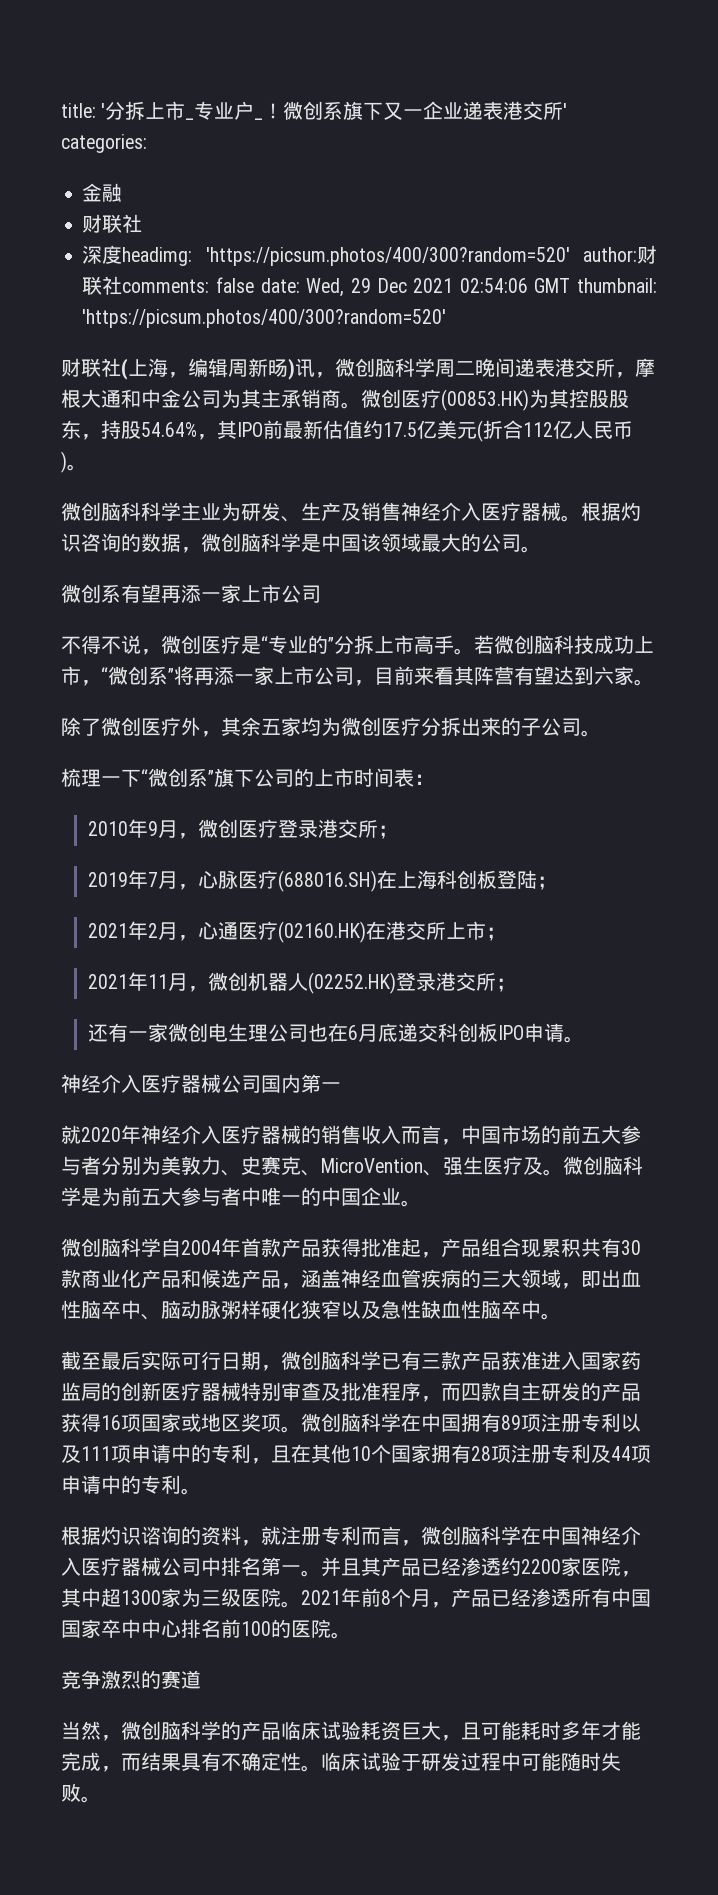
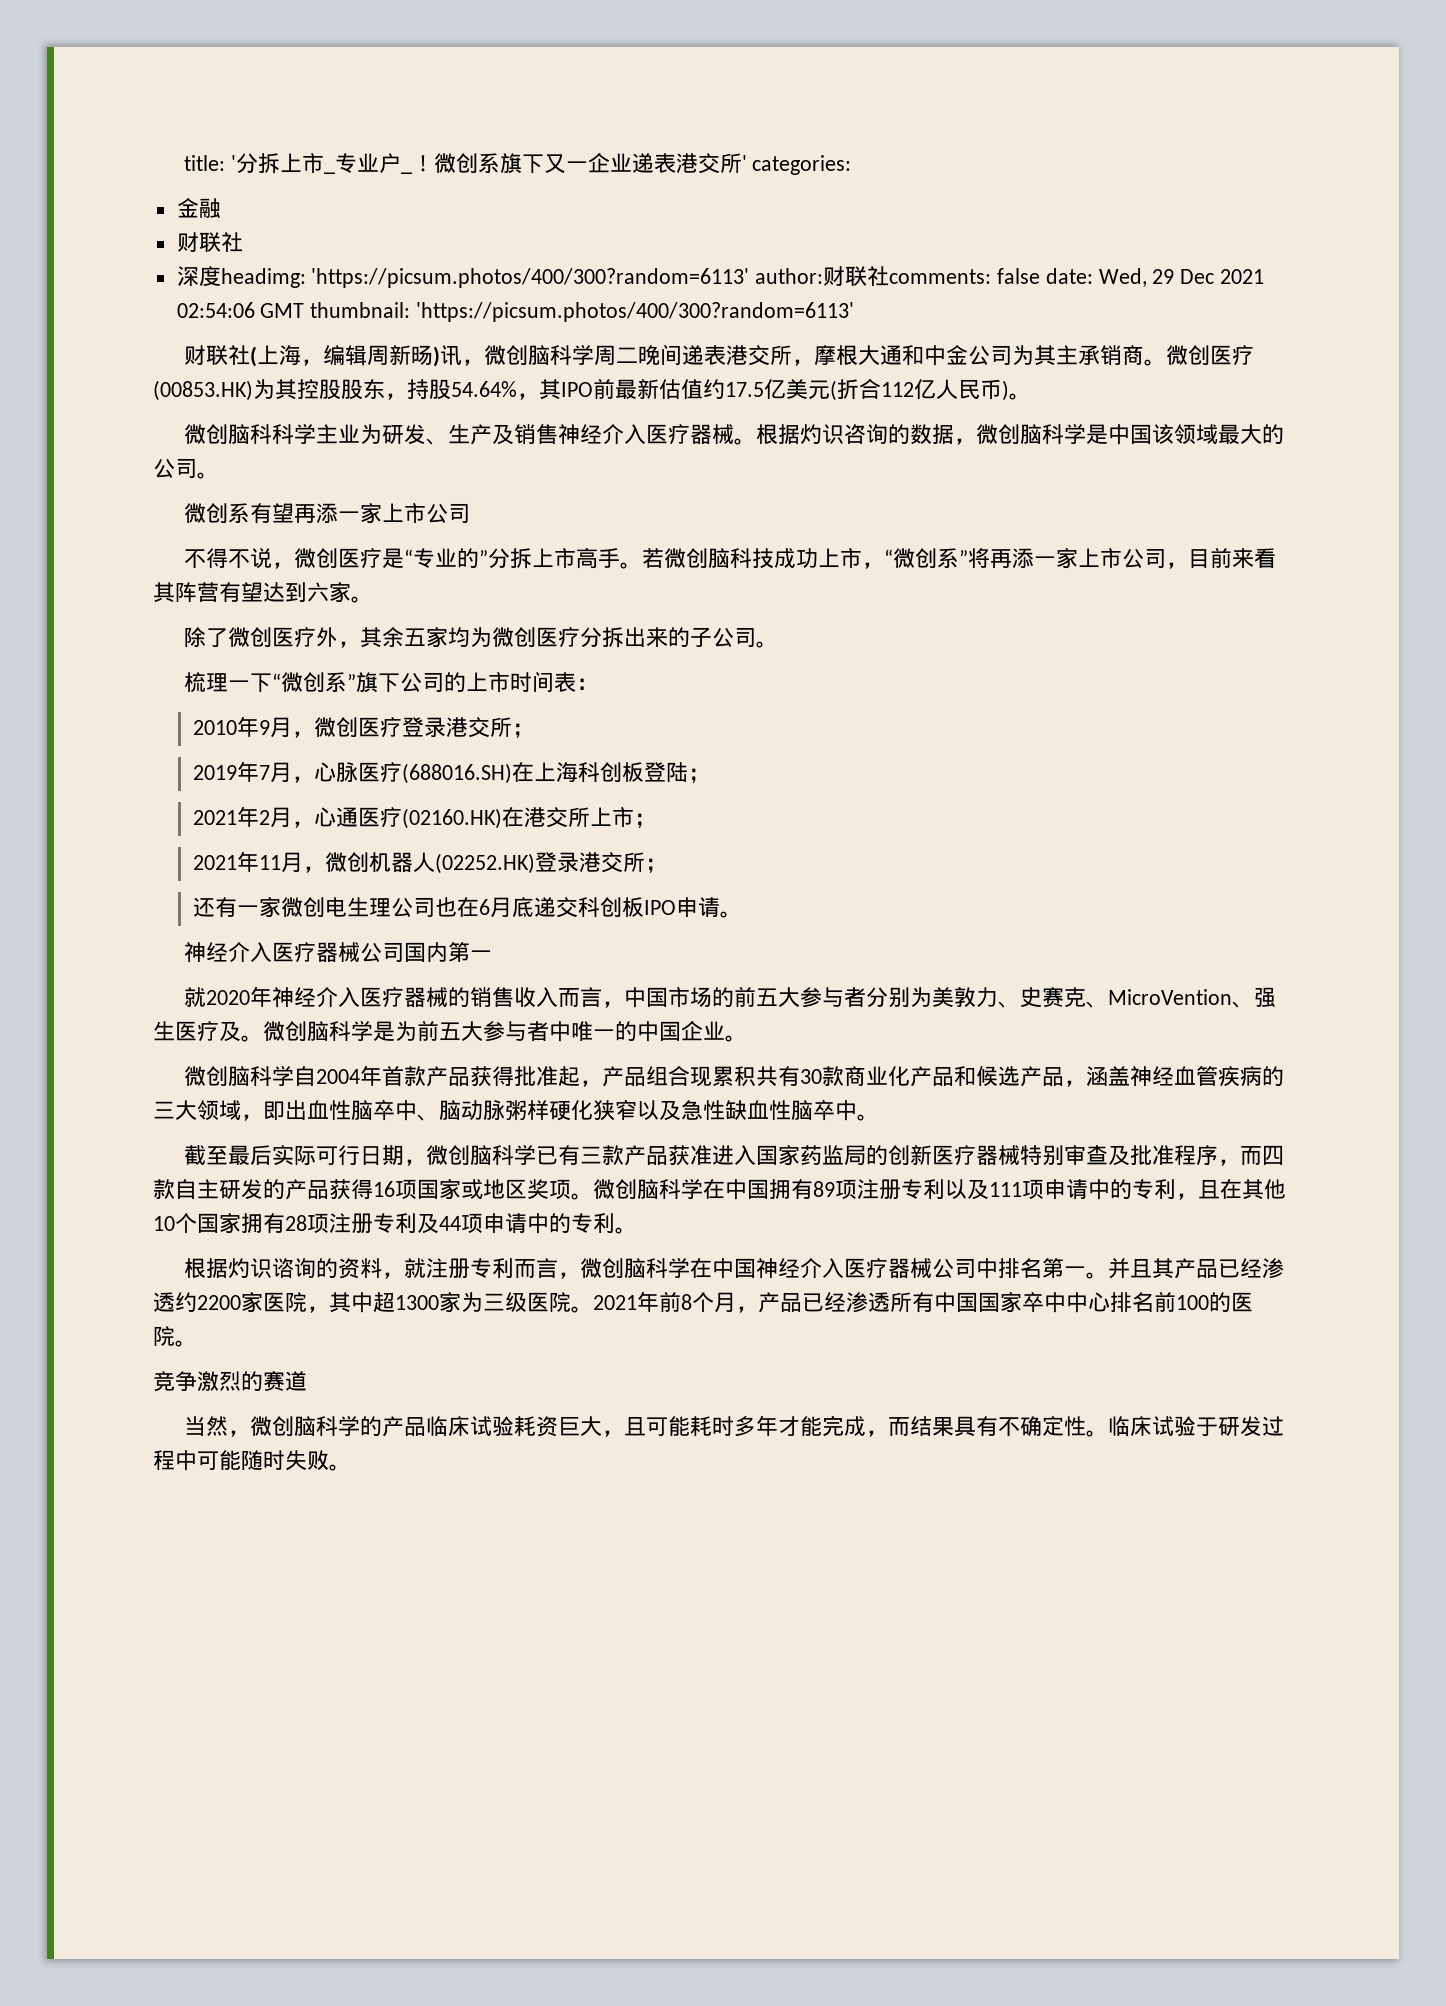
[205,247,570,266] 'https://picsum.photos/400/300?random=520' -> [311,268,750,288] 'https://picsum.photos/400/300?random=6113'
[82,309,447,328] 'https://picsum.photos/400/300?random=520' -> [416,302,855,322] 'https://picsum.photos/400/300?random=6113'

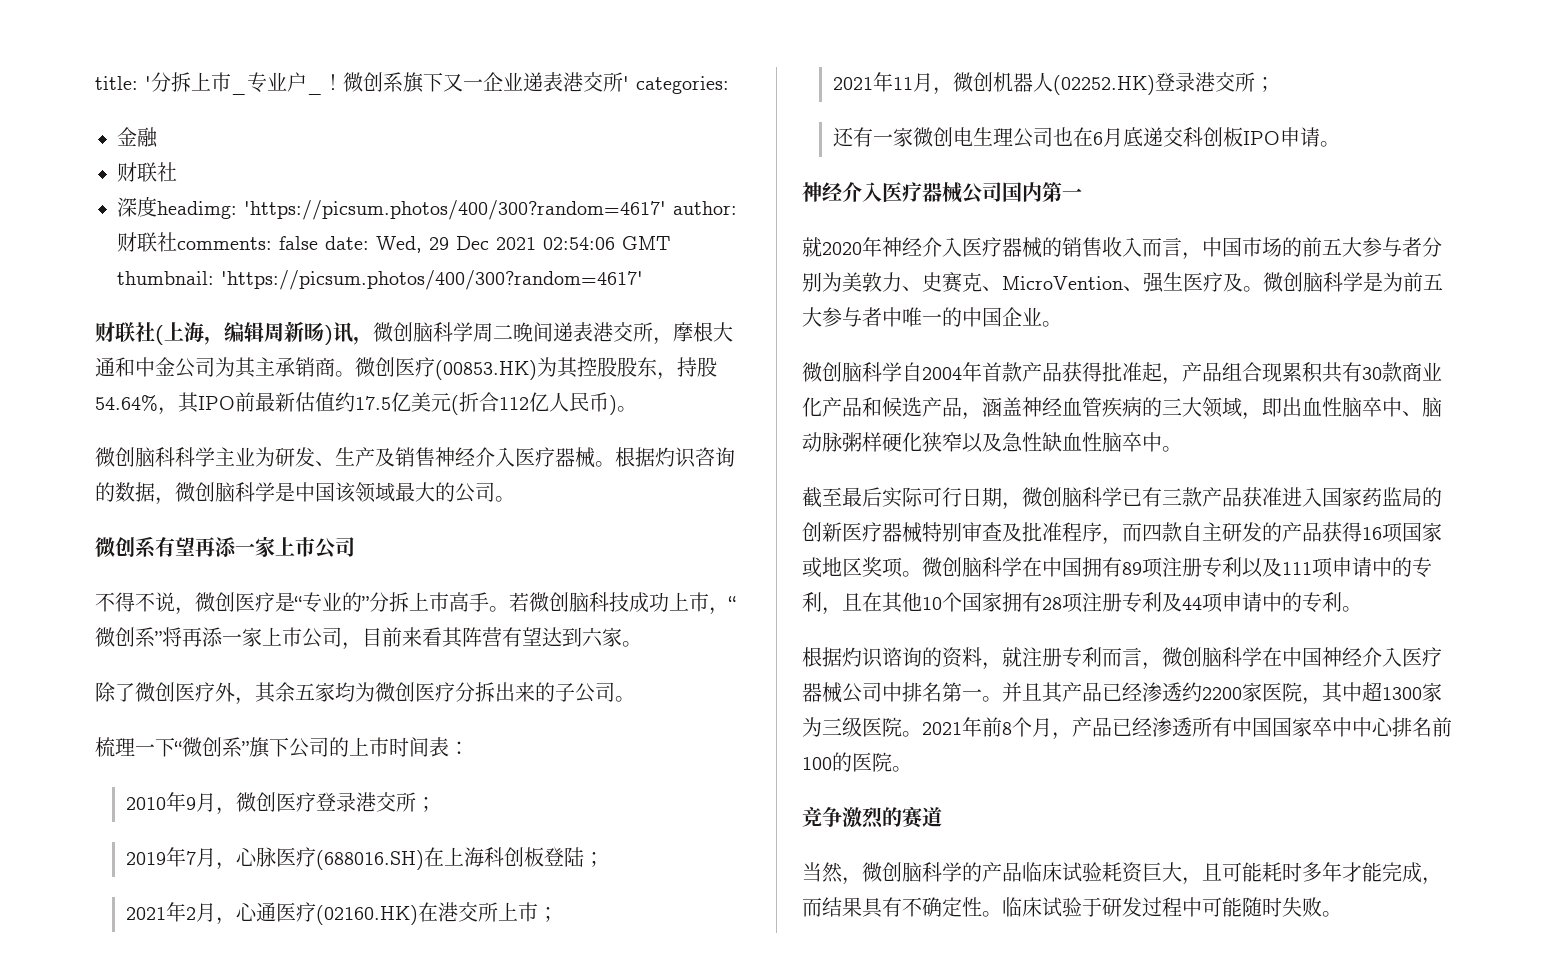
[311,268,750,288] 'https://picsum.photos/400/300?random=6113' -> [244,200,666,220] 'https://picsum.photos/400/300?random=4617'
[416,302,855,322] 'https://picsum.photos/400/300?random=6113' -> [221,270,643,290] 'https://picsum.photos/400/300?random=4617'

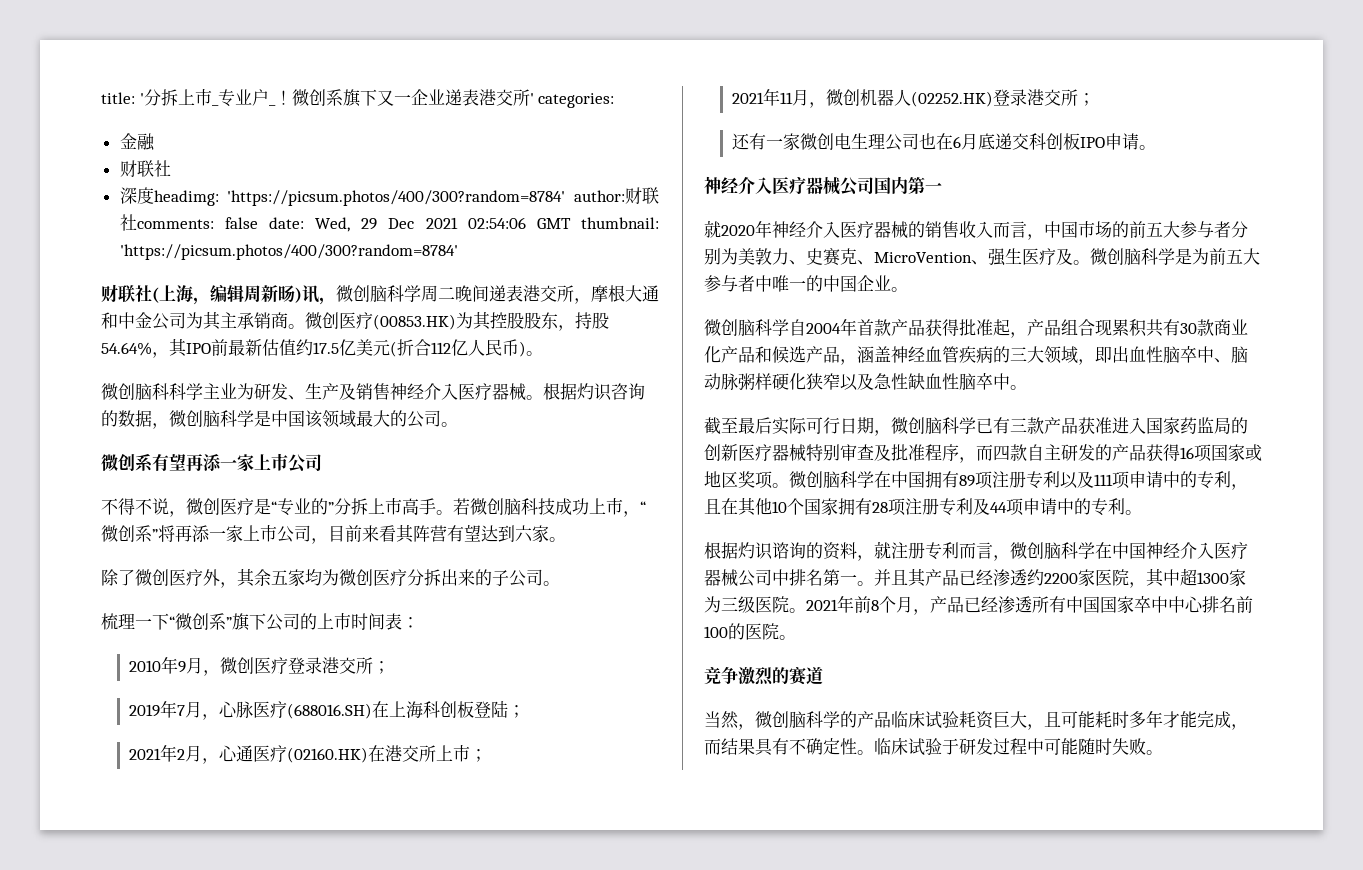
[244,200,666,220] 'https://picsum.photos/400/300?random=4617' -> [227,190,566,206] 'https://picsum.photos/400/300?random=8784'
[221,270,643,290] 'https://picsum.photos/400/300?random=4617' -> [119,244,458,260] 'https://picsum.photos/400/300?random=8784'

